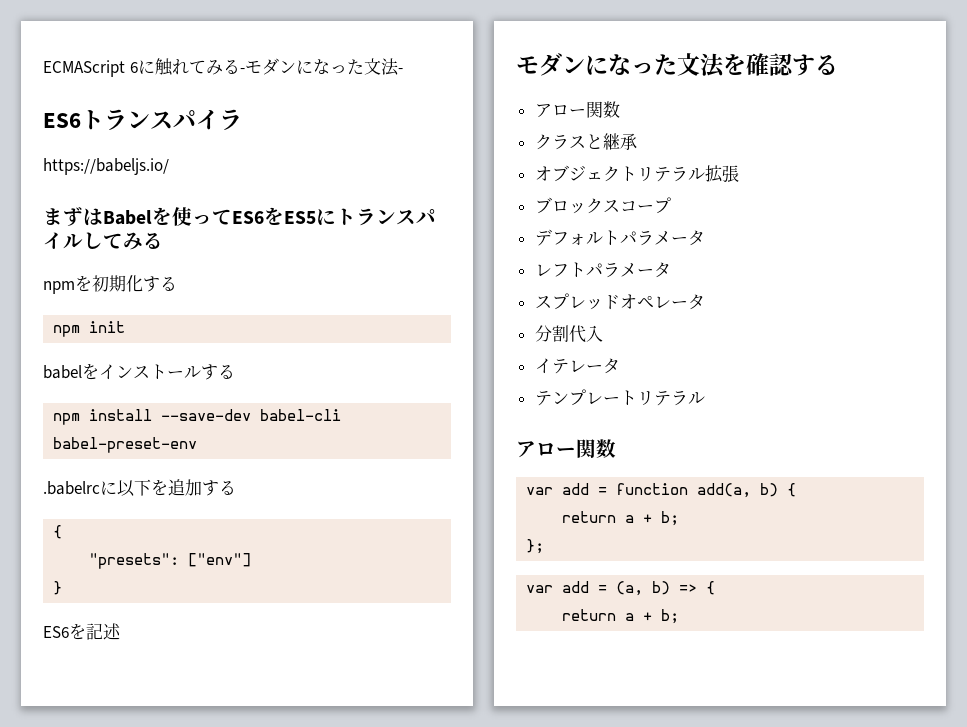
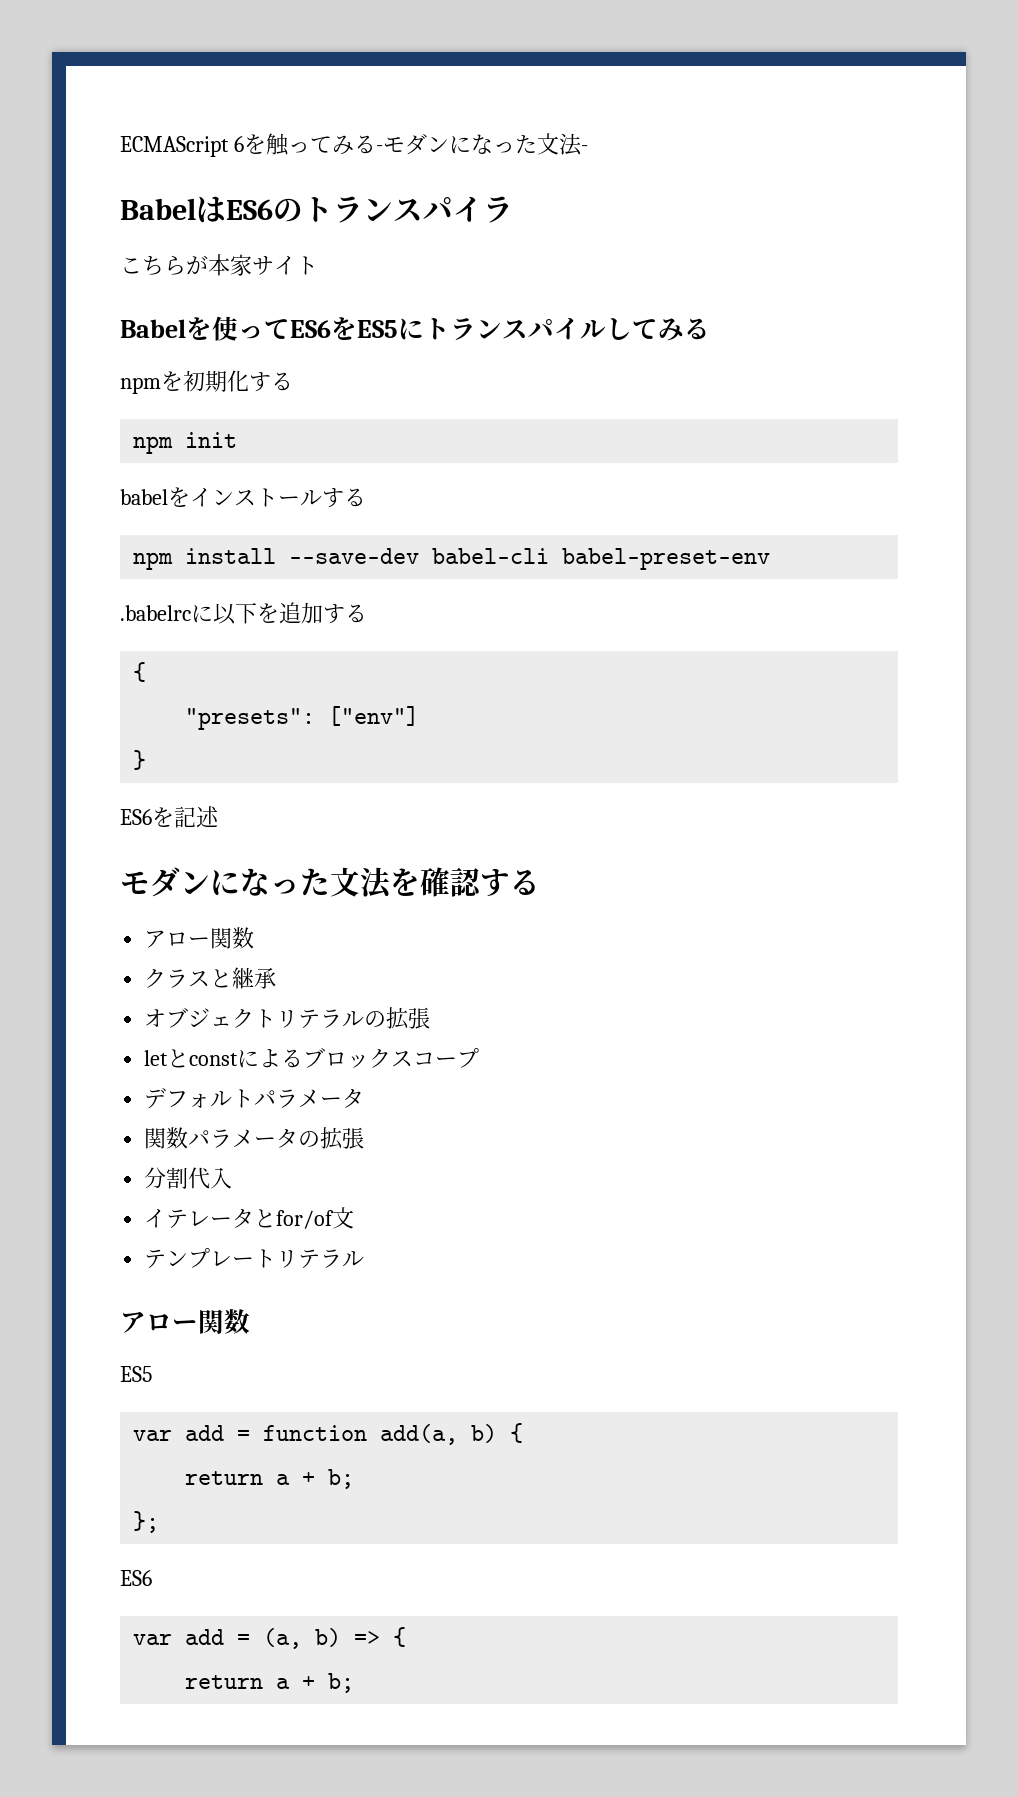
[137,58,189,76] に触れ -> [243,133,310,156] を触っ
[43,113,81,128] ES6 -> [120,196,303,223] BabelはES6の
[43,158,169,175] [43,206,103,226] https://babeljs.io/ // まずは -> [120,254,318,276] こちらが本家サイト //
[704,165,739,183] 拡張 // -> [364,1007,431,1030] [144,1049,304,1068] の拡張 // letとconstによる
[534,262,671,278] [534,293,705,310] レフトパラメータ // スプレッドオペレータ -> [144,1127,365,1150] 関数パラメータの拡張
(620, 366) none -> [254,1207,355,1229] とfor/of文
(616, 448) none -> [120,1366,152,1382] // ES5
(545, 546) none -> [120,1570,152,1586] // ES6

